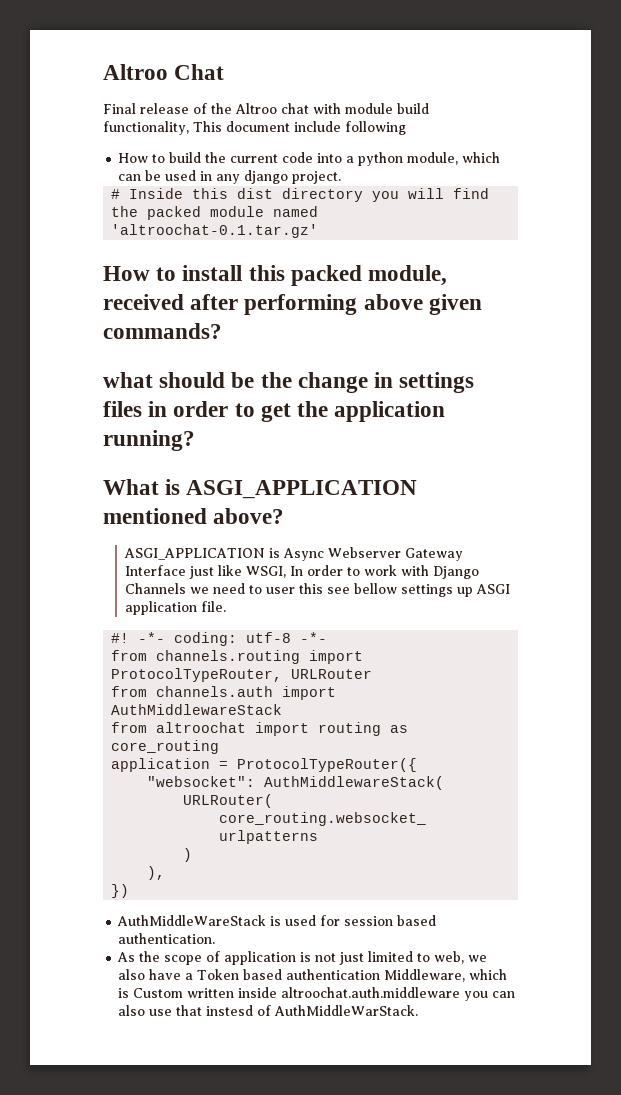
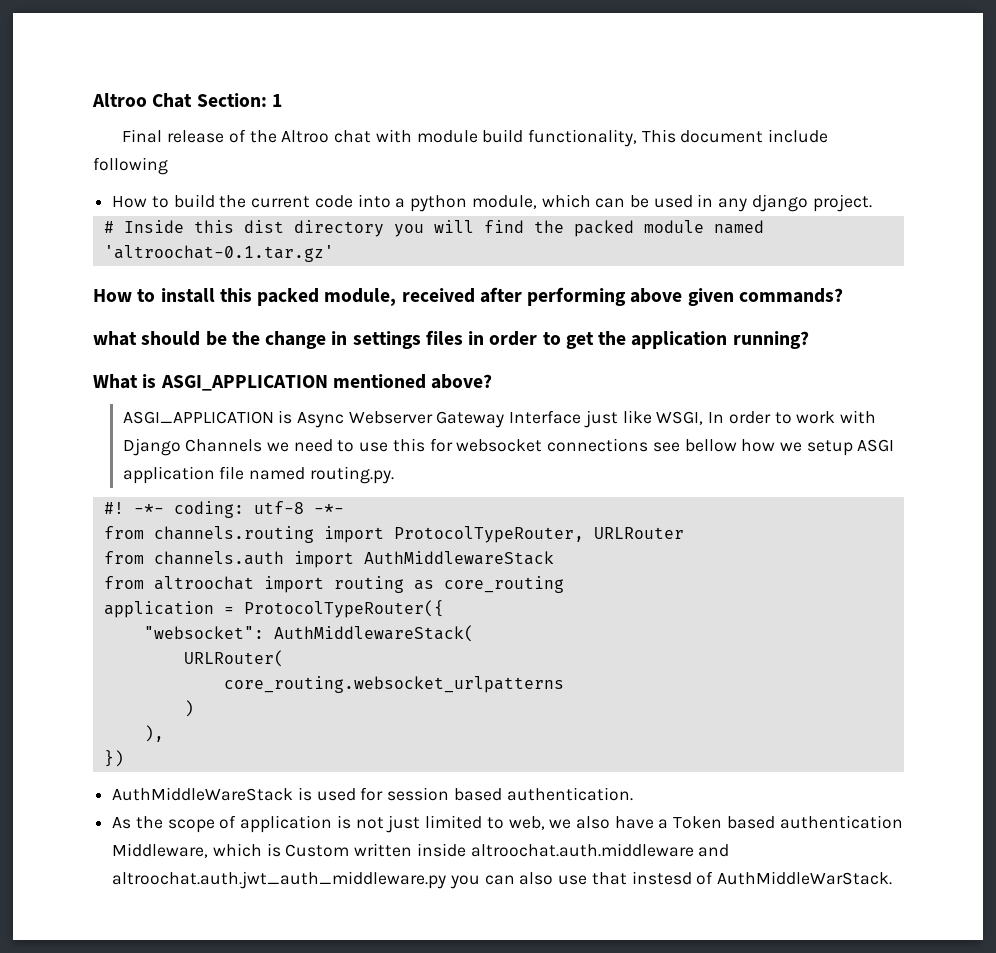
(225, 72) none -> [196,93,282,107] Section: 1
[265,583,510,597] [124,601,226,615] user this see bellow settings up ASGI application file. -> [359,438,895,456] [122,466,394,484] use this for websocket connections see bellow how we setup ASGI application file named routing.py.
(461, 992) none -> [698,844,730,857] [112,871,447,889] and altroochat.auth.jwt_auth_middleware.py

